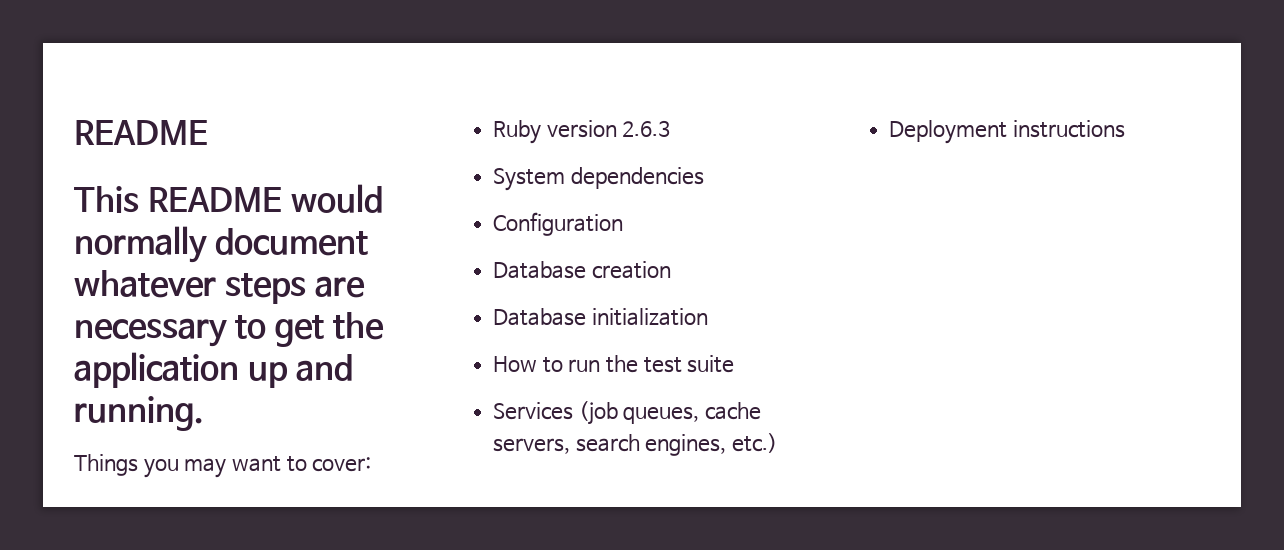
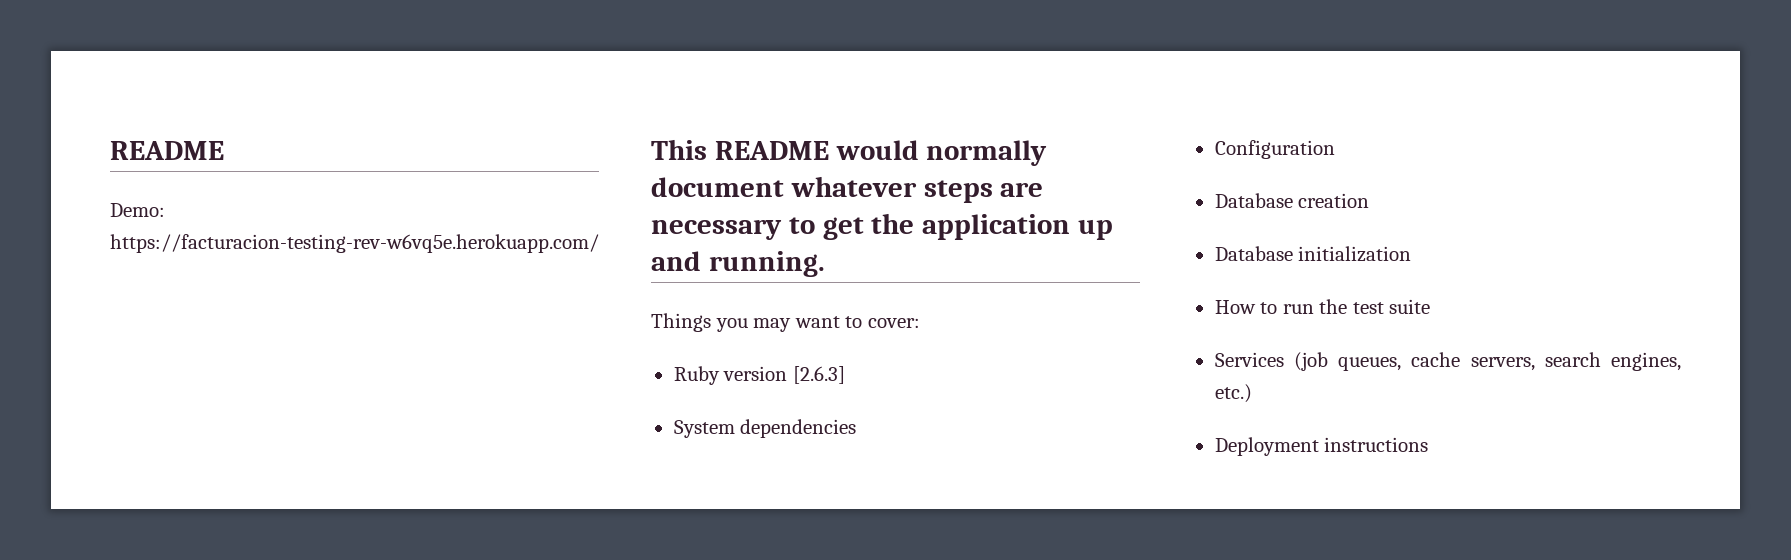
[74,120,208,145] README -> [110,141,224,160] [110,203,165,217] [110,234,599,253] README // Demo: https://facturacion-testing-rev-w6vq5e.herokuapp.com/
[622,120,671,137] 2.6.3 -> [792,366,845,384] [2.6.3]

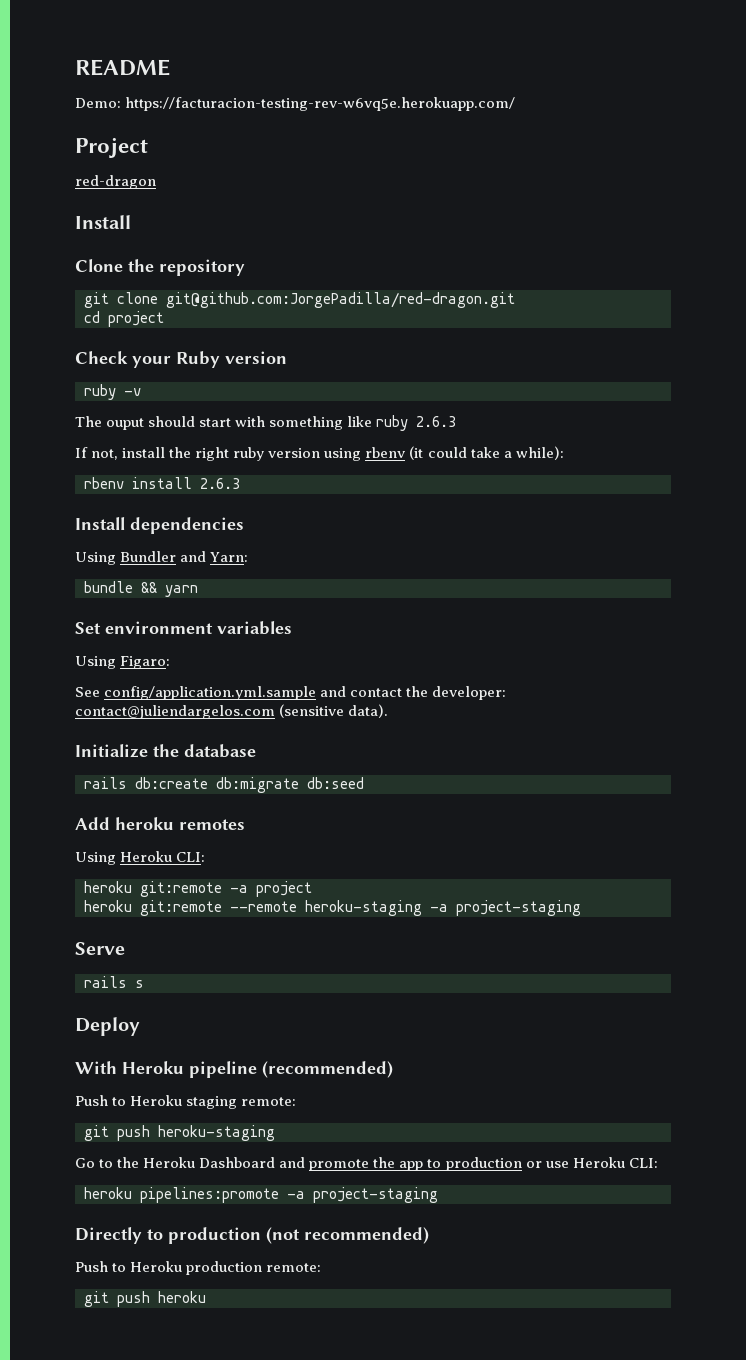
[651,139,1048,166] [651,176,1044,203] [651,213,1114,240] [651,251,825,277] [651,313,920,332] [673,366,845,385] [673,419,857,438] [1214,140,1335,159] [1214,193,1370,208] [1214,246,1412,262] [1214,299,1431,314] [1214,352,1681,371] [1214,384,1252,403] [1214,437,1429,456] This README would normally document whatever steps are necessary to get the application up and running. // Things you may want to cover: // Ruby version [2.6.3] // System dependencies // Configuration // Database creation // Database initialization // How to run the test suite // Services (job queues, cache servers, search engines, etc.) // Deployment instructions -> [75,137,148,158] [75,175,156,189] [75,215,131,229] [75,259,245,276] [84,292,515,308] [84,311,164,327] [75,351,287,368] [84,384,141,400] [75,415,457,431] [75,446,564,461] [84,477,240,489] [75,517,244,534] [75,551,249,565] [84,581,198,597] [75,621,292,635] [75,656,171,669] [75,686,507,700] [75,704,389,719] [75,744,256,758] [84,777,364,793] [75,817,245,830] [75,851,206,865] [84,881,312,897] [84,900,581,916] [75,942,125,955] [84,976,144,988] [75,1017,140,1036] [75,1061,393,1078] [75,1095,297,1109] [84,1125,275,1141] [75,1157,658,1171] [84,1187,438,1203] [75,1227,429,1244] [75,1261,322,1275] [84,1291,206,1307] Project // red-dragon // Install // Clone the repository // git clone git@github.com:JorgePadilla/red-dragon.git // cd project // Check your Ruby version // ruby -v // The ouput should start with something like ruby 2.6.3 // If not, install the right ruby version using rbenv (it could take a while): // rbenv install 2.6.3 // Install dependencies // Using Bundler and Yarn: // bundle && yarn // Set environment variables // Using Figaro: // See config/application.yml.sample and contact the developer: contact@juliendargelos.com (sensitive data). // Initialize the database // rails db:create db:migrate db:seed // Add heroku remotes // Using Heroku CLI: // heroku git:remote -a project // heroku git:remote --remote heroku-staging -a project-staging // Serve // rails s // Deploy // With Heroku pipeline (recommended) // Push to Heroku staging remote: // git push heroku-staging // Go to the Heroku Dashboard and promote the app to production or use Heroku CLI: // heroku pipelines:promote -a project-staging // Directly to production (not recommended) // Push to Heroku production remote: // git push heroku

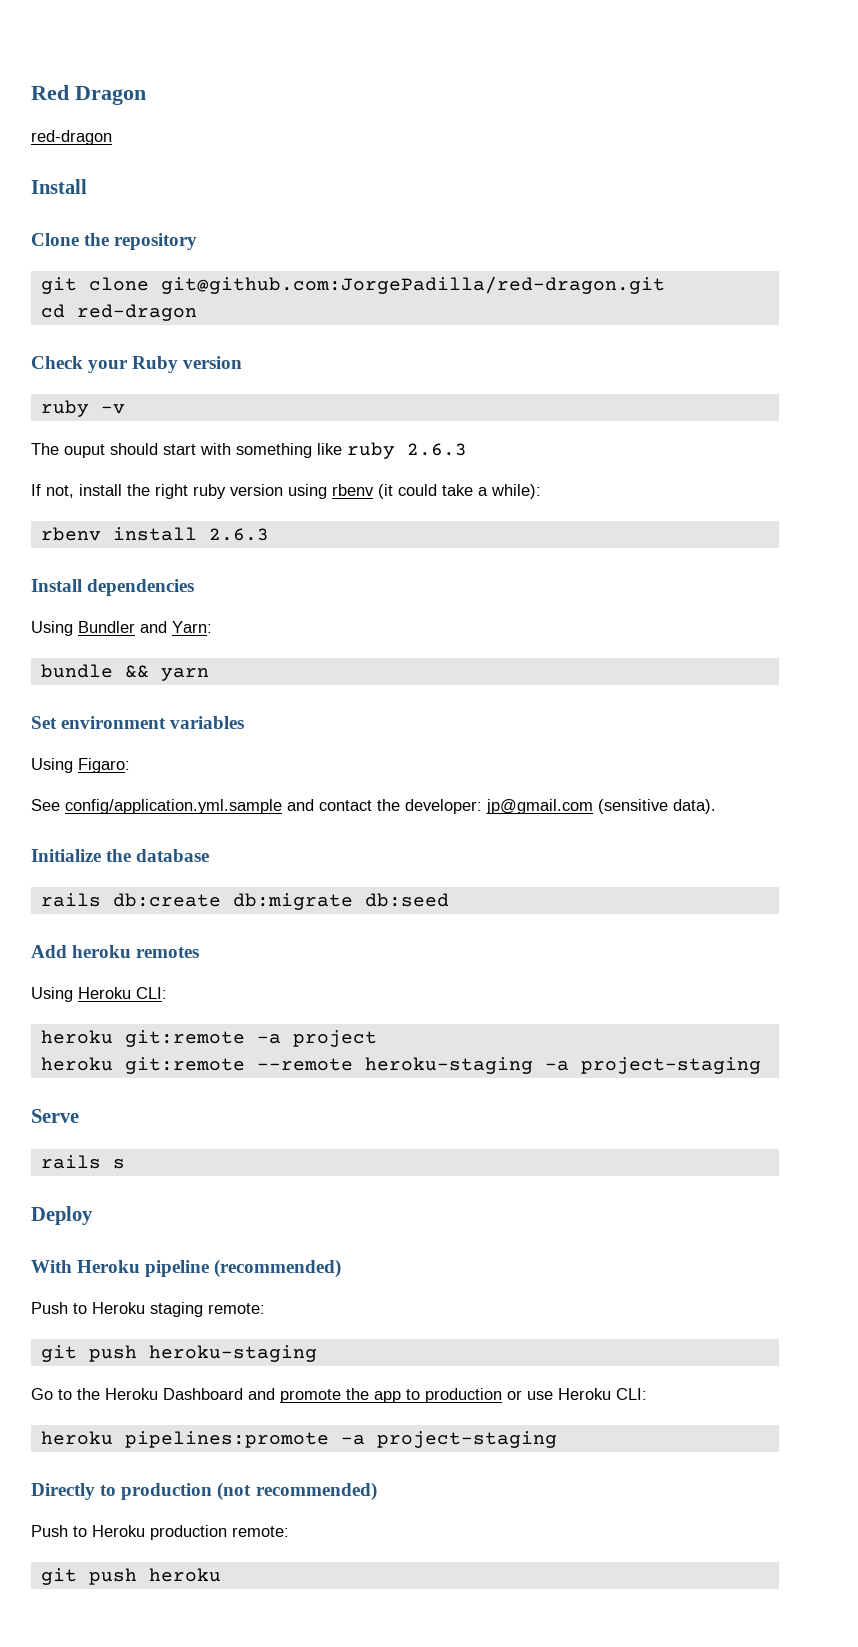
[75,59,170,76] [75,97,516,111] [75,137,148,158] README // Demo: https://facturacion-testing-rev-w6vq5e.herokuapp.com/ // Project -> [31,85,146,105] Red Dragon
[108,311,164,327] project -> [76,304,197,321] red-dragon
[75,705,275,719] contact@juliendargelos.com -> [486,799,593,814] jp@gmail.com

